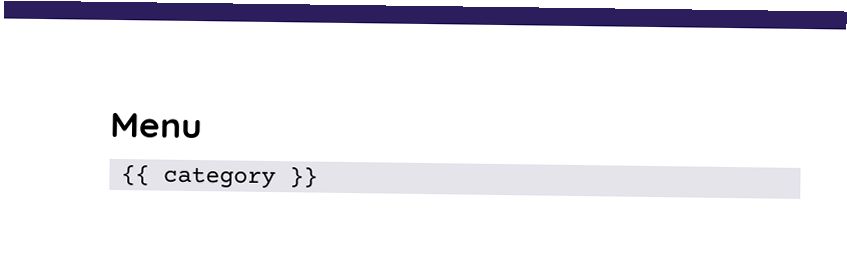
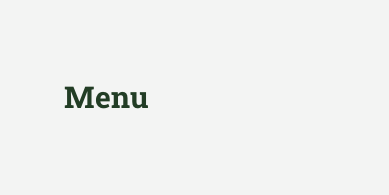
[121,164,319,189] // {{ category }} -> (149, 97) none

